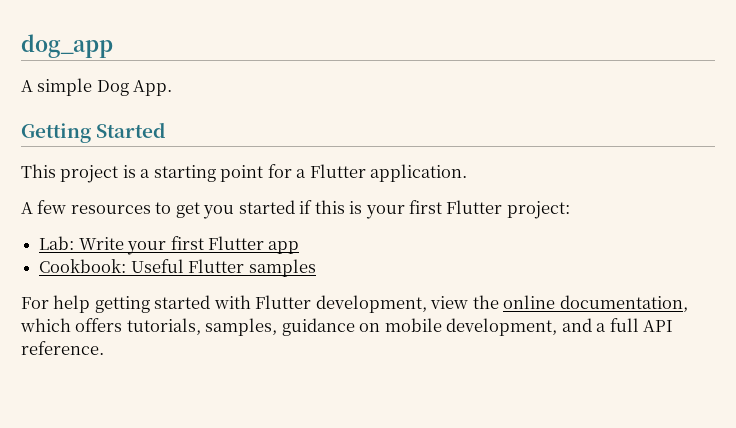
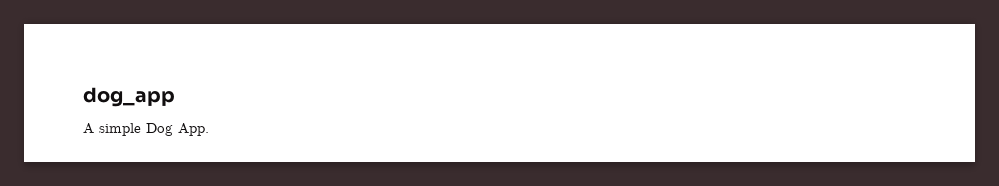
[21,122,167,143] [21,164,468,183] [21,200,570,219] [39,236,300,255] [39,259,316,277] [21,295,688,313] [20,318,674,336] [21,341,104,355] // Getting Started // This project is a starting point for a Flutter application. // A few resources to get you started if this is your first Flutter project: // Lab: Write your first Flutter app // Cookbook: Useful Flutter samples // For help getting started with Flutter development, view the online documentation, which offers tutorials, samples, guidance on mobile development, and a full API reference. -> (209, 129) none

